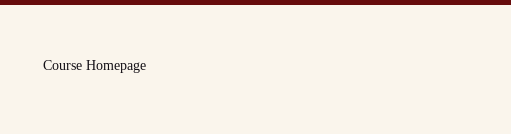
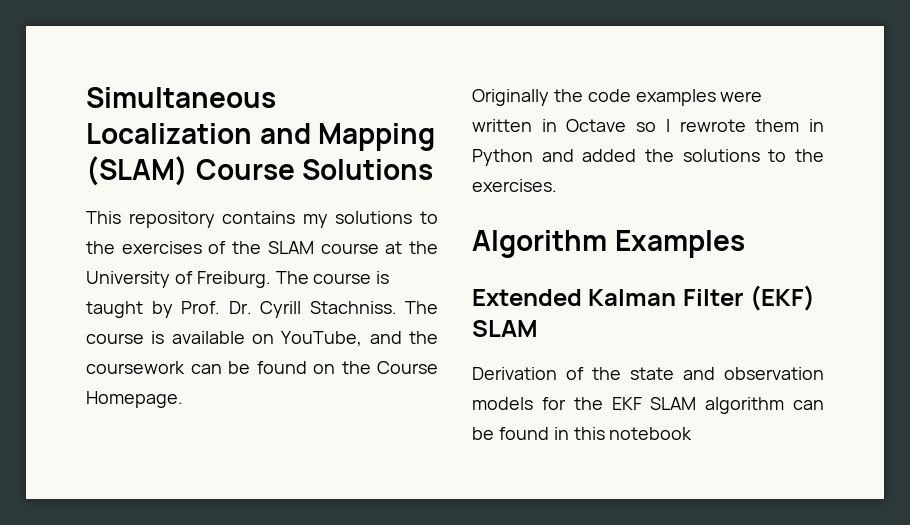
[43,60,146,73] Course Homepage -> [86,87,276,108] [86,123,436,151] [86,156,434,186] [86,211,438,228] [86,241,439,254] [86,271,390,288] [86,301,438,318] [86,331,438,346] [86,361,438,374] [86,391,183,408] [472,89,763,106] [472,119,824,132] [472,149,824,166] [472,179,557,192] [472,230,745,258] [472,285,816,311] [472,320,538,337] [472,367,824,380] [472,397,824,414] [472,427,693,440] Simultaneous Localization and Mapping (SLAM) Course Solutions // This repository contains my solutions to the exercises of the SLAM course at the University of Freiburg. The course is taught by Prof. Dr. Cyrill Stachniss. The course is available on YouTube, and the coursework can be found on the Course Homepage. // Originally the code examples were written in Octave so I rewrote them in Python and added the solutions to the exercises. // Algorithm Examples // Extended Kalman Filter (EKF) SLAM // Derivation of the state and observation models for the EKF SLAM algorithm can be found in this notebook

